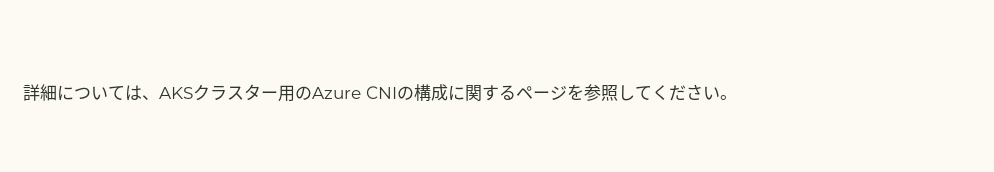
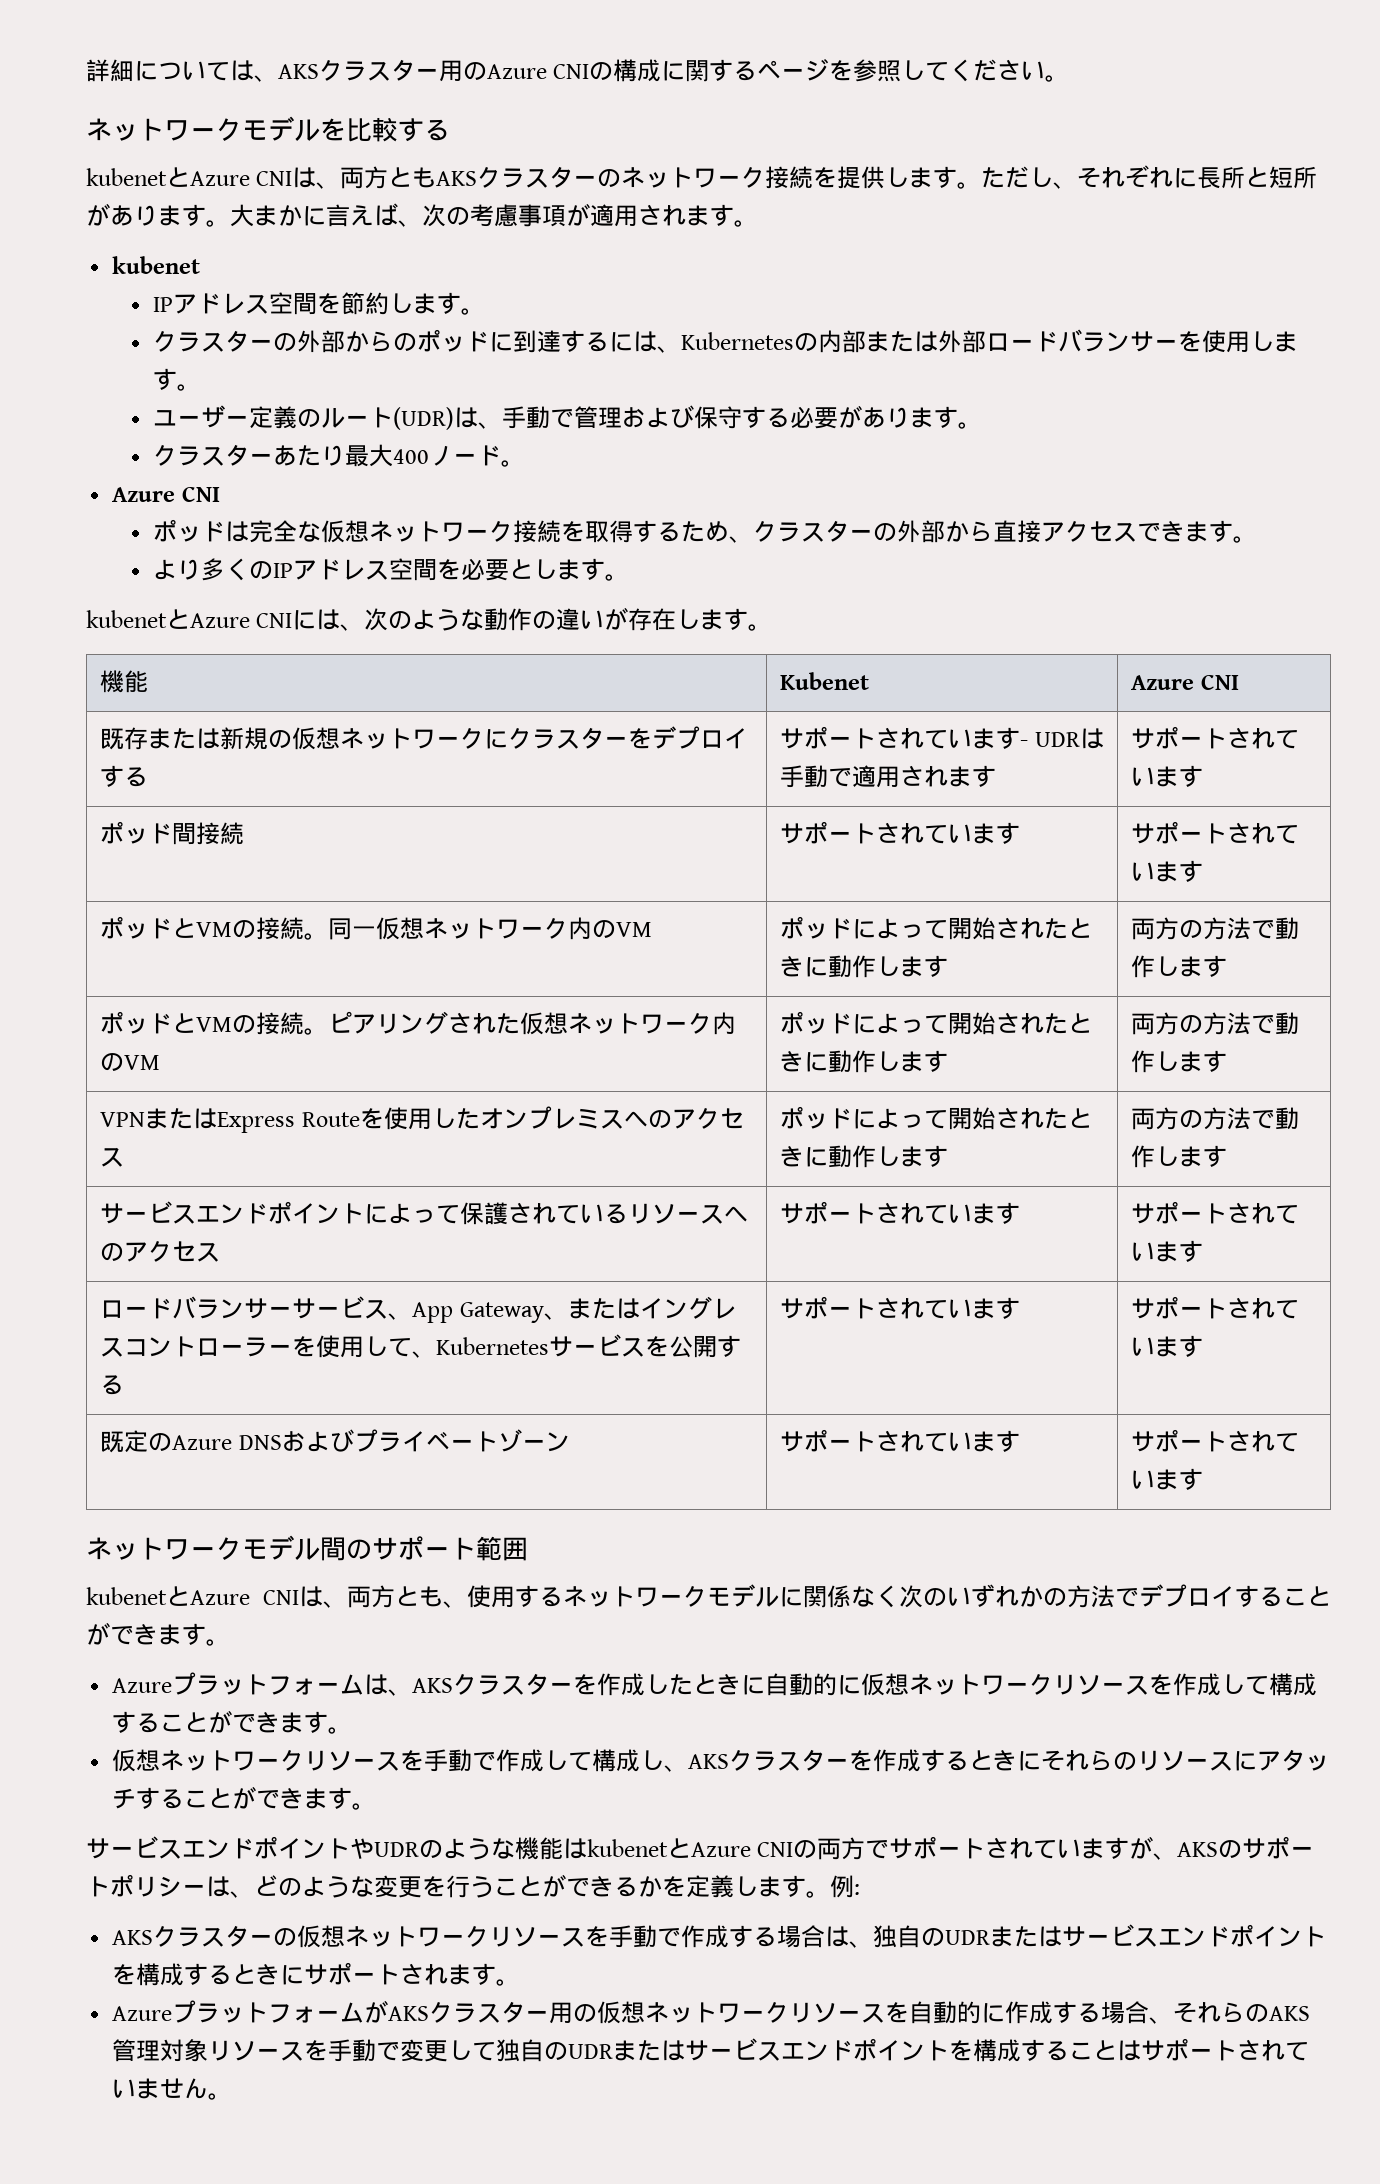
(737, 97) none -> [86,116,450,142] [86,165,1318,189] [86,203,758,227] [112,256,201,274] [153,292,486,315] [153,329,1299,353] [153,368,202,391] [153,405,983,430] [153,444,526,467] [112,487,220,502] [153,519,1258,543] [153,558,630,581] [86,607,773,631] [100,670,149,693] [780,672,870,690] [1131,675,1239,690] [100,726,749,750] [100,765,149,787] [780,726,1104,749] [780,765,997,788] [1131,726,1300,749] [1131,765,1204,787] [100,821,245,845] [780,821,1021,844] [1131,821,1300,844] [1131,860,1204,882] [100,916,653,940] [780,916,1093,940] [780,955,949,978] [1131,917,1300,940] [1131,955,1228,978] [100,1011,737,1035] [100,1053,161,1072] [780,1011,1093,1035] [780,1050,949,1073] [1131,1012,1300,1035] [1131,1050,1228,1073] [100,1106,744,1133] [100,1147,125,1167] [780,1106,1093,1130] [780,1145,949,1168] [1131,1107,1300,1130] [1131,1145,1228,1168] [100,1201,749,1225] [100,1240,221,1262] [780,1201,1021,1224] [1131,1201,1300,1224] [1131,1240,1204,1262] [100,1296,736,1323] [100,1334,742,1358] [100,1375,125,1395] [780,1296,1021,1319] [1131,1296,1300,1319] [1131,1335,1204,1357] [100,1429,570,1453] [780,1429,1021,1452] [1131,1429,1300,1452] [1131,1468,1204,1490] [86,1535,528,1561] [86,1584,1331,1608] [86,1622,230,1646] [112,1672,1318,1696] [112,1710,353,1734] [112,1749,1330,1772] [112,1786,377,1810] [86,1836,1315,1860] [86,1874,860,1898] [112,1924,1327,1948] [112,1962,521,1986] [112,2000,1311,2024] [112,2038,1310,2062] [112,2078,233,2100] // ネットワークモデルを比較する // kubenetとAzure CNIは、両方ともAKSクラスターのネットワーク接続を提供します。ただし、それぞれに長所と短所があります。大まかに言えば、次の考慮事項が適用されます。 // kubenet // IPアドレス空間を節約します。 // クラスターの外部からのポッドに到達するには、Kubernetesの内部または外部ロードバランサーを使用します。 // ユーザー定義のルート(UDR)は、手動で管理および保守する必要があります。 // クラスターあたり最大400ノード。 // Azure CNI // ポッドは完全な仮想ネットワーク接続を取得するため、クラスターの外部から直接アクセスできます。 // より多くのIPアドレス空間を必要とします。 // kubenetとAzure CNIには、次のような動作の違いが存在します。 // 機能 | Kubenet | Azure CNI // 既存または新規の仮想ネットワークにクラスターをデプロイする | サポートされています- UDRは手動で適用されます | サポートされています // ポッド間接続 | サポートされています | サポートされています // ポッドとVMの接続。同一仮想ネットワーク内のVM | ポッドによって開始されたときに動作します | 両方の方法で動作します // ポッドとVMの接続。ピアリングされた仮想ネットワーク内のVM | ポッドによって開始されたときに動作します | 両方の方法で動作します // VPNまたはExpress Routeを使用したオンプレミスへのアクセス | ポッドによって開始されたときに動作します | 両方の方法で動作します // サービスエンドポイントによって保護されているリソースへのアクセス | サポートされています | サポートされています // ロードバランサーサービス、App Gateway、またはイングレスコントローラーを使用して、Kubernetesサービスを公開する | サポートされています | サポートされています // 既定のAzure DNSおよびプライベートゾーン | サポートされています | サポートされています // ネットワークモデル間のサポート範囲 // kubenetとAzure CNIは、両方とも、使用するネットワークモデルに関係なく次のいずれかの方法でデプロイすることができます。 // Azureプラットフォームは、AKSクラスターを作成したときに自動的に仮想ネットワークリソースを作成して構成することができます。 // 仮想ネットワークリソースを手動で作成して構成し、AKSクラスターを作成するときにそれらのリソースにアタッチすることができます。 // サービスエンドポイントやUDRのような機能はkubenetとAzure CNIの両方でサポートされていますが、AKSのサポートポリシーは、どのような変更を行うことができるかを定義します。例: // AKSクラスターの仮想ネットワークリソースを手動で作成する場合は、独自のUDRまたはサービスエンドポイントを構成するときにサポートされます。 // AzureプラットフォームがAKSクラスター用の仮想ネットワークリソースを自動的に作成する場合、それらのAKS管理対象リソースを手動で変更して独自のUDRまたはサービスエンドポイントを構成することはサポートされていません。

